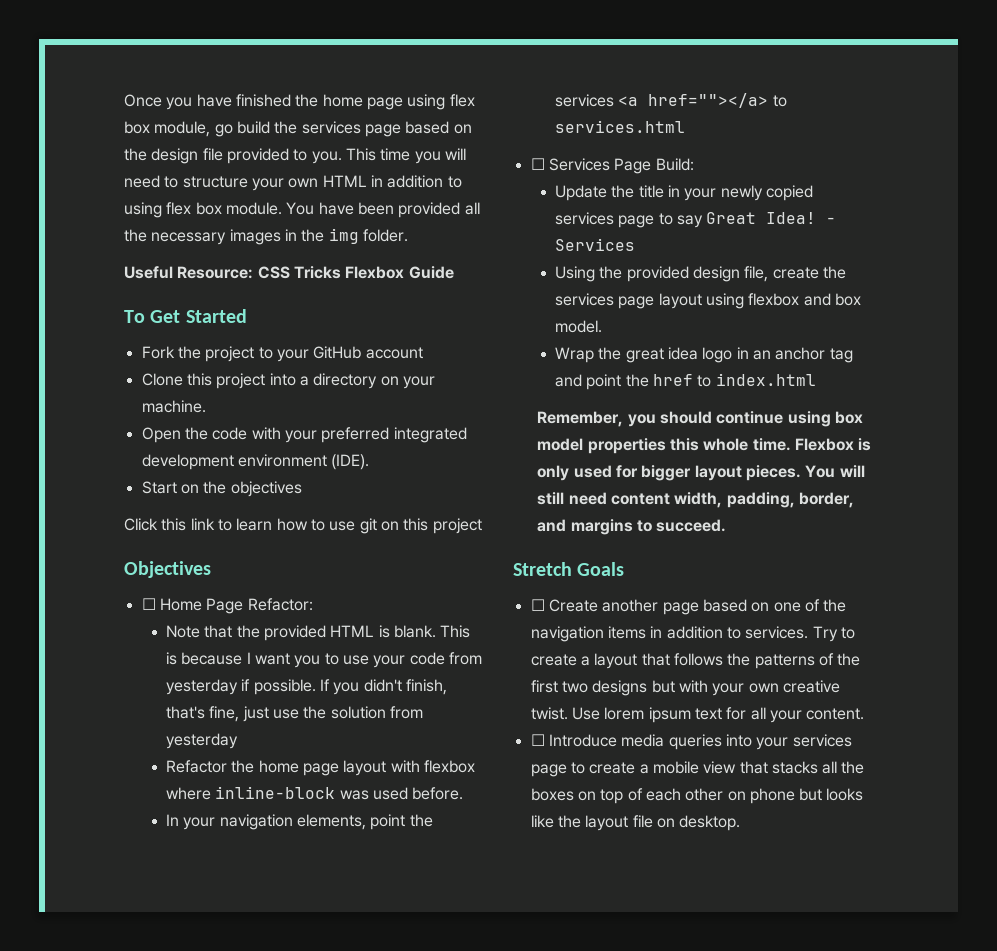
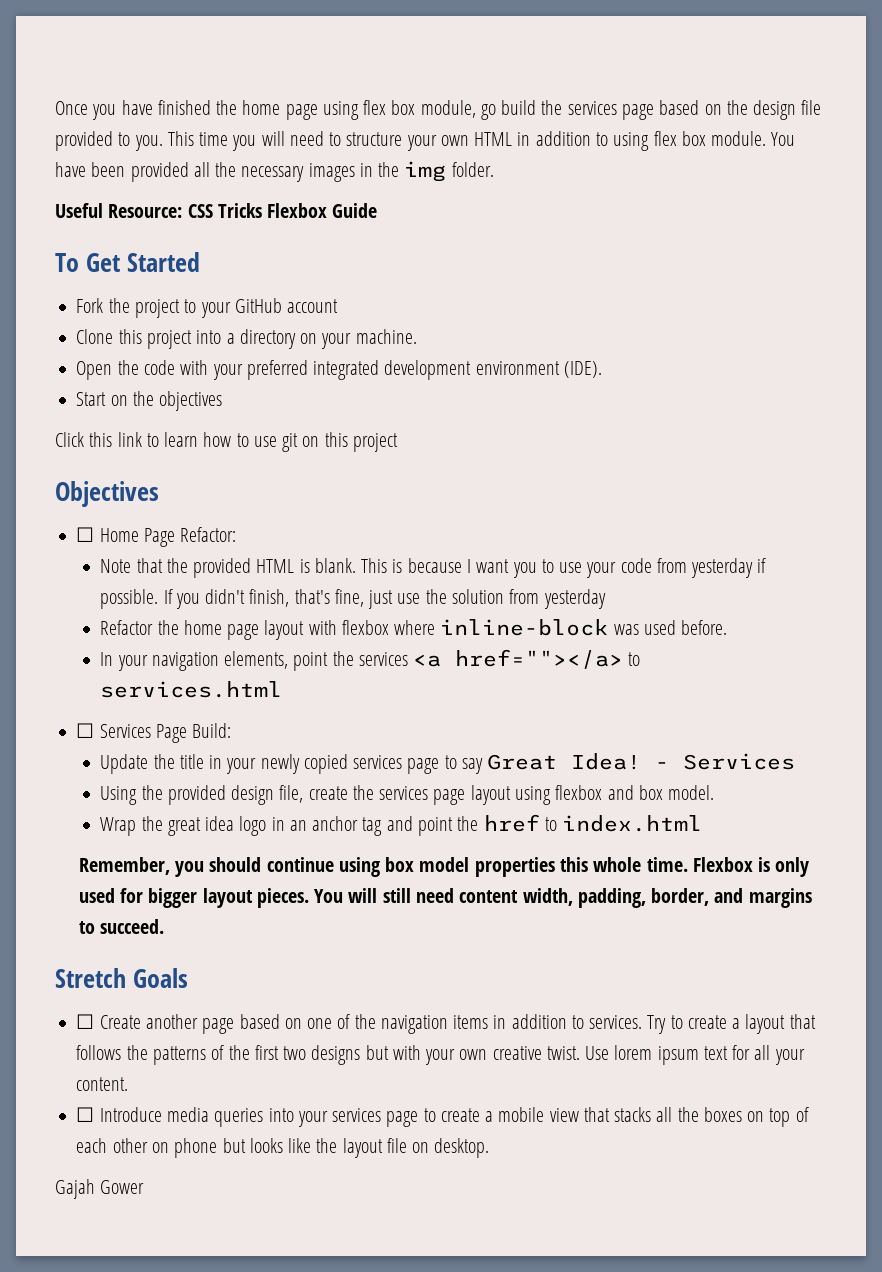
(741, 823) none -> [55,1179,145,1199] // Gajah Gower

